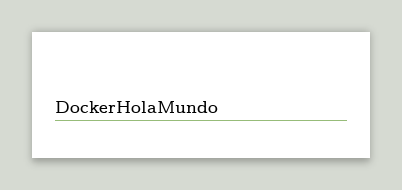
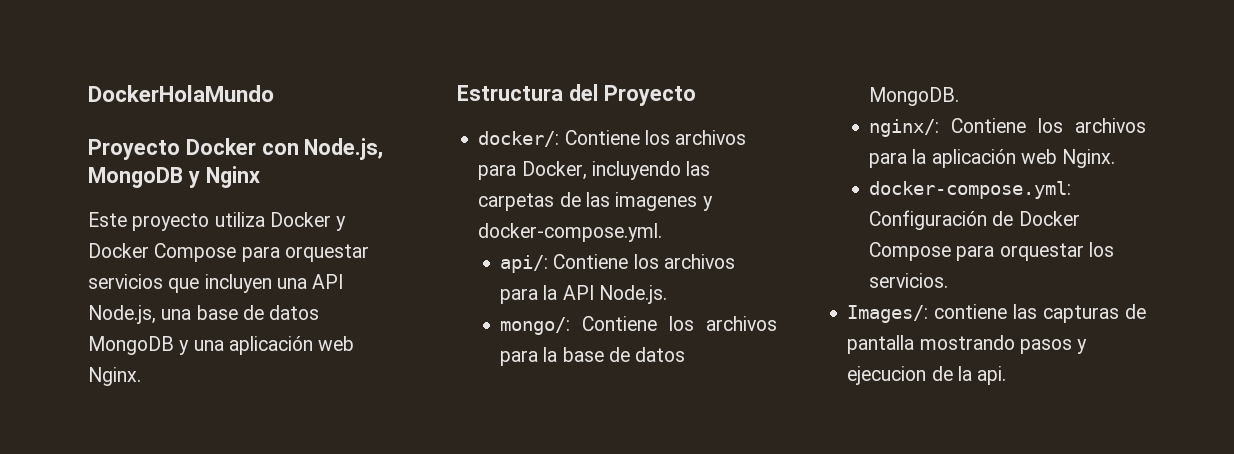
(218, 107) none -> [88,138,384,160] [88,166,260,188] [88,212,347,231] [88,243,369,262] [88,274,344,293] [88,305,320,324] [88,336,355,355] [88,367,141,386] [457,84,696,106] [478,130,747,147] [478,161,711,180] [478,192,713,211] [478,223,663,242] [500,254,735,273] [500,285,667,304] [500,316,777,335] [500,347,686,366] [869,87,960,106] [869,118,1146,137] [869,149,1116,168] [869,181,1072,199] [869,210,1080,230] [869,242,1114,261] [869,273,949,288] [847,304,1146,323] [847,335,1088,354] [847,366,1007,385] // Proyecto Docker con Node.js, MongoDB y Nginx // Este proyecto utiliza Docker y Docker Compose para orquestar servicios que incluyen una API Node.js, una base de datos MongoDB y una aplicación web Nginx. // Estructura del Proyecto // docker/: Contiene los archivos para Docker, incluyendo las carpetas de las imagenes y docker-compose.yml. // api/: Contiene los archivos para la API Node.js. // mongo/: Contiene los archivos para la base de datos MongoDB. // nginx/: Contiene los archivos para la aplicación web Nginx. // docker-compose.yml: Configuración de Docker Compose para orquestar los servicios. // Images/: contiene las capturas de pantalla mostrando pasos y ejecucion de la api.

